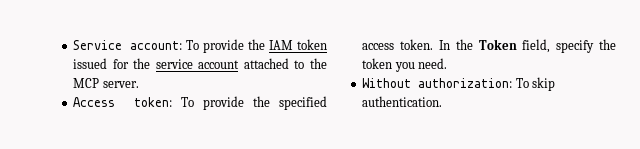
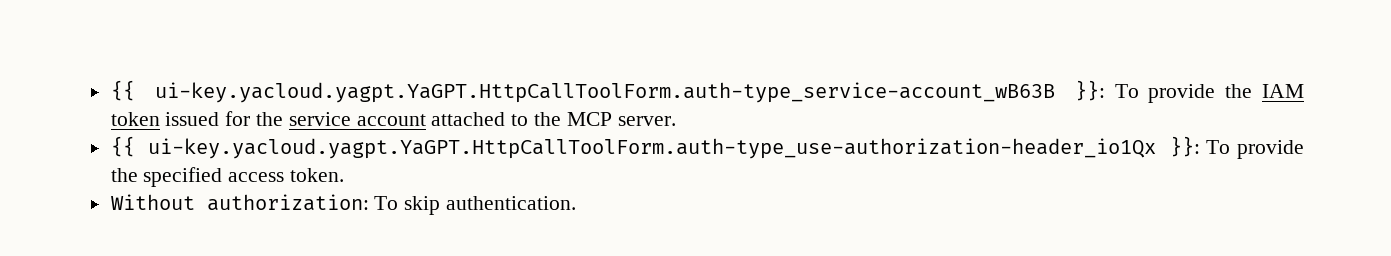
[73,40,183,50] Service account: -> [110,80,1105,103] {{ ui-key.yacloud.yagpt.YaGPT.HttpCallToolForm.auth-type_service-account_wB63B }}:
[73,97,172,107] Access token: -> [110,136,1200,159] {{ ui-key.yacloud.yagpt.YaGPT.HttpCallToolForm.auth-type_use-authorization-header_io1Qx }}:
[438,39,616,53] [362,58,448,72] In the Token field, specify the token you need. -> (345, 175) none

